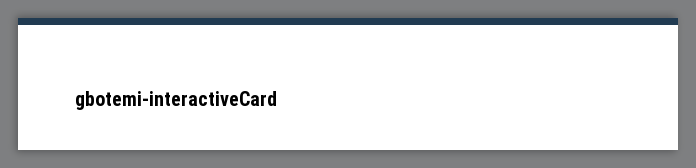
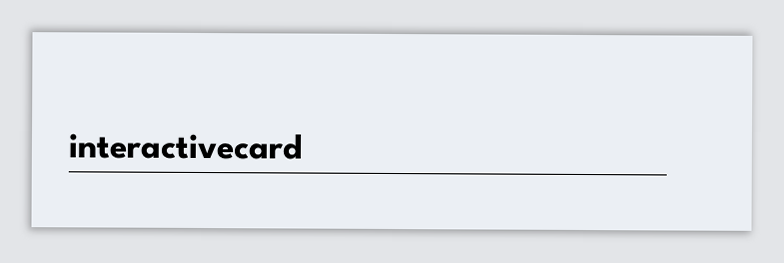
[75,91,277,110] gbotemi-interactiveCard -> [68,132,303,160] interactivecard

